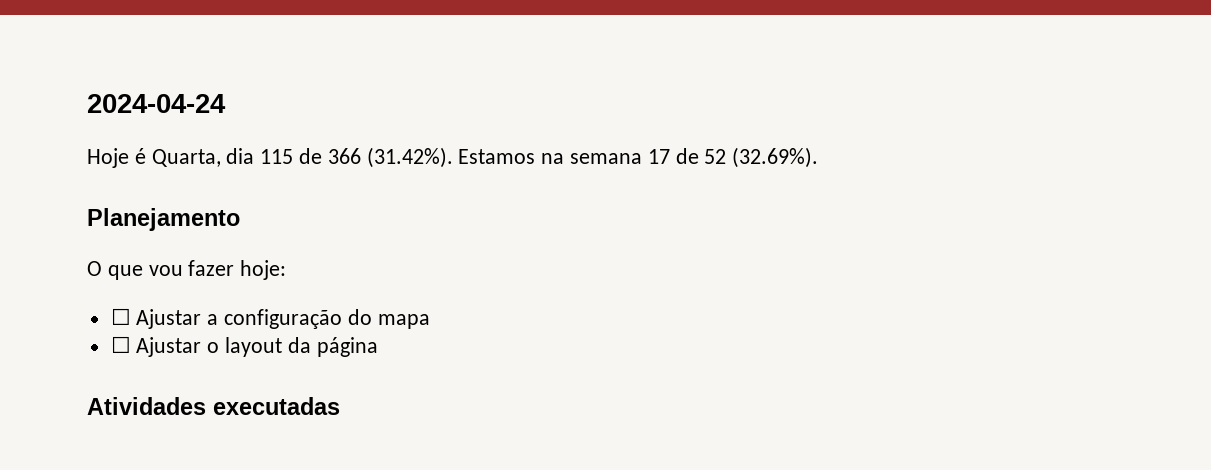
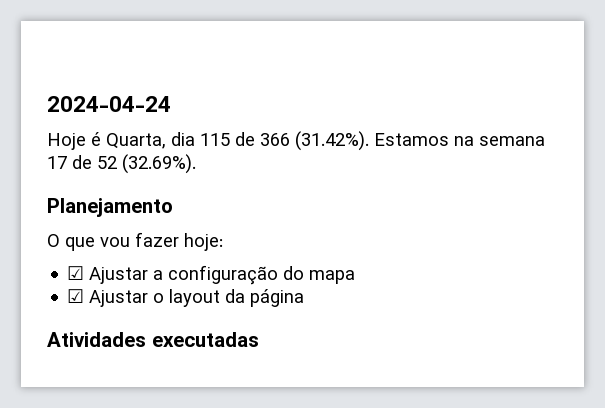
[110,308,131,325] ☐ -> [67,266,85,280] ☑
[110,336,131,353] ☐ -> [67,289,85,303] ☑

